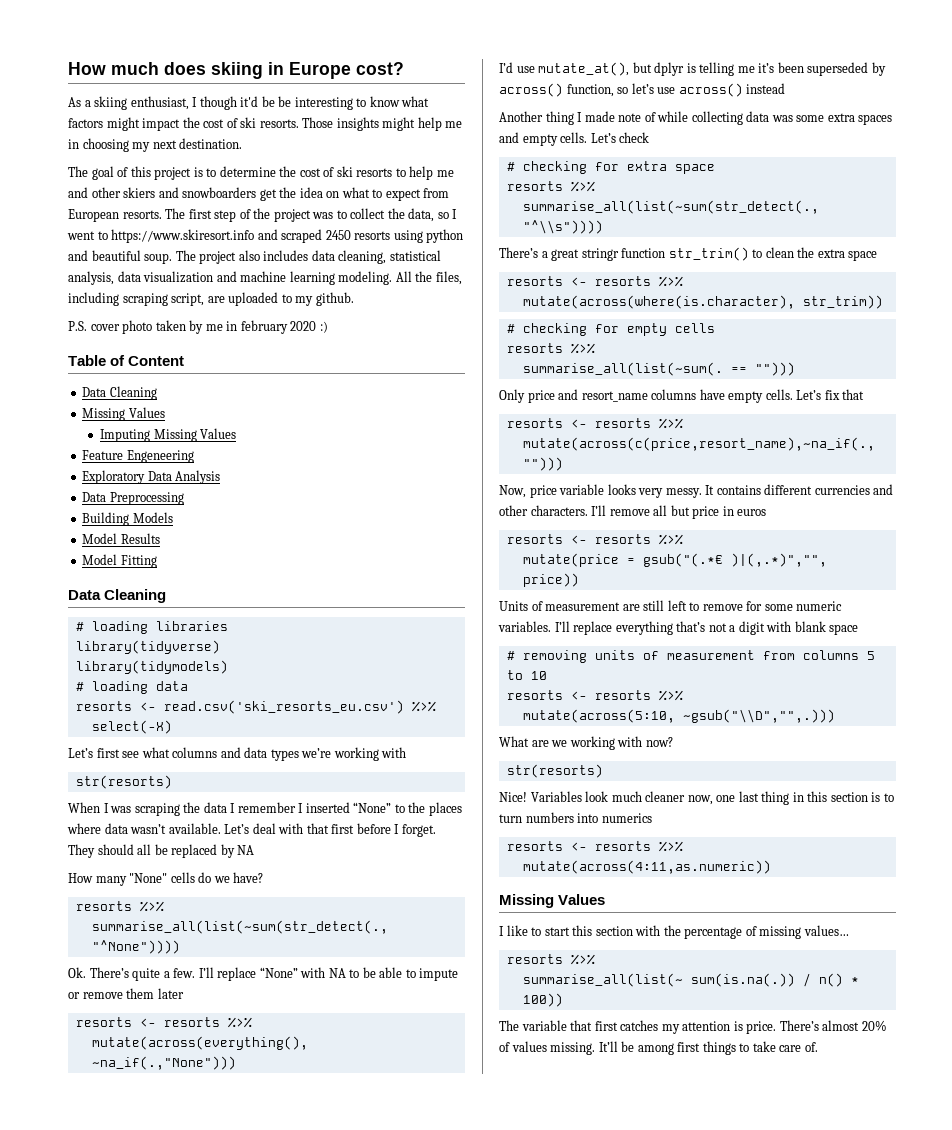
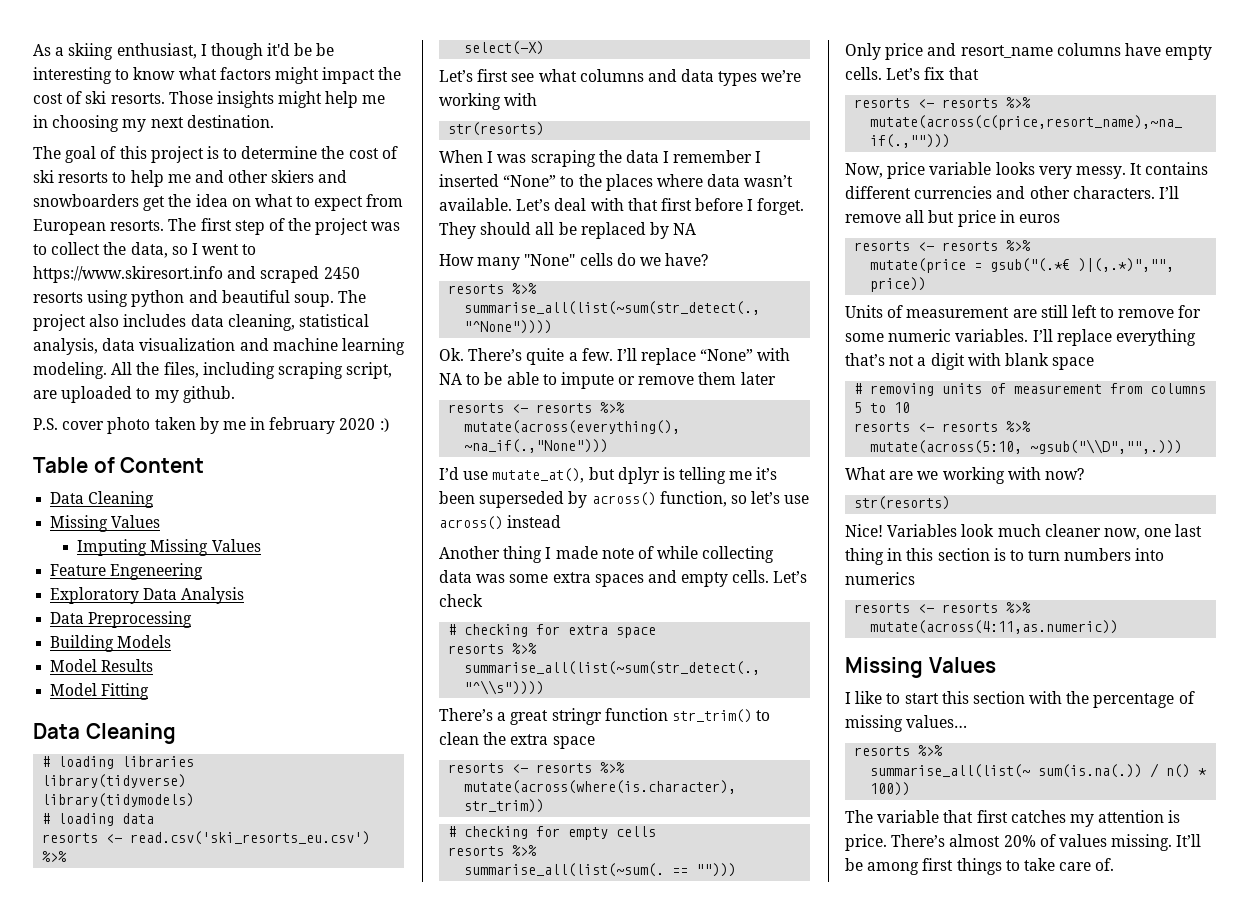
[68,62,404,79] How much does skiing in Europe cost? // -> (33, 50) none

